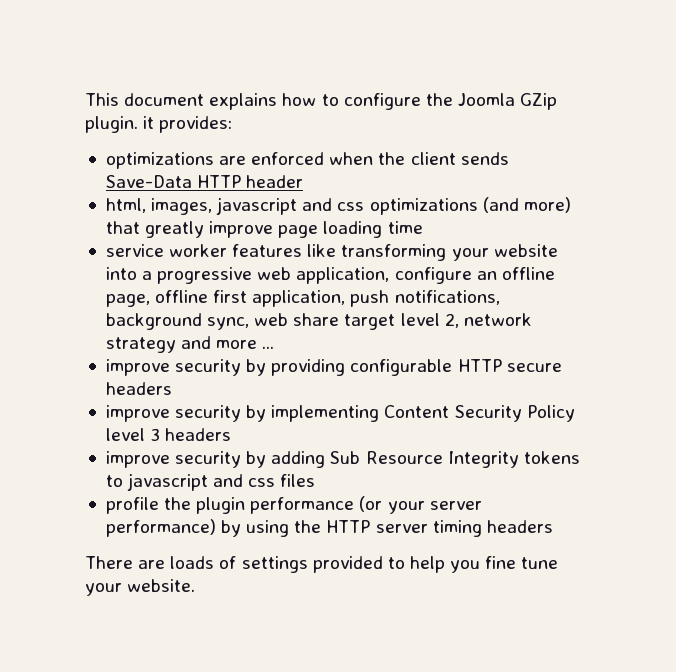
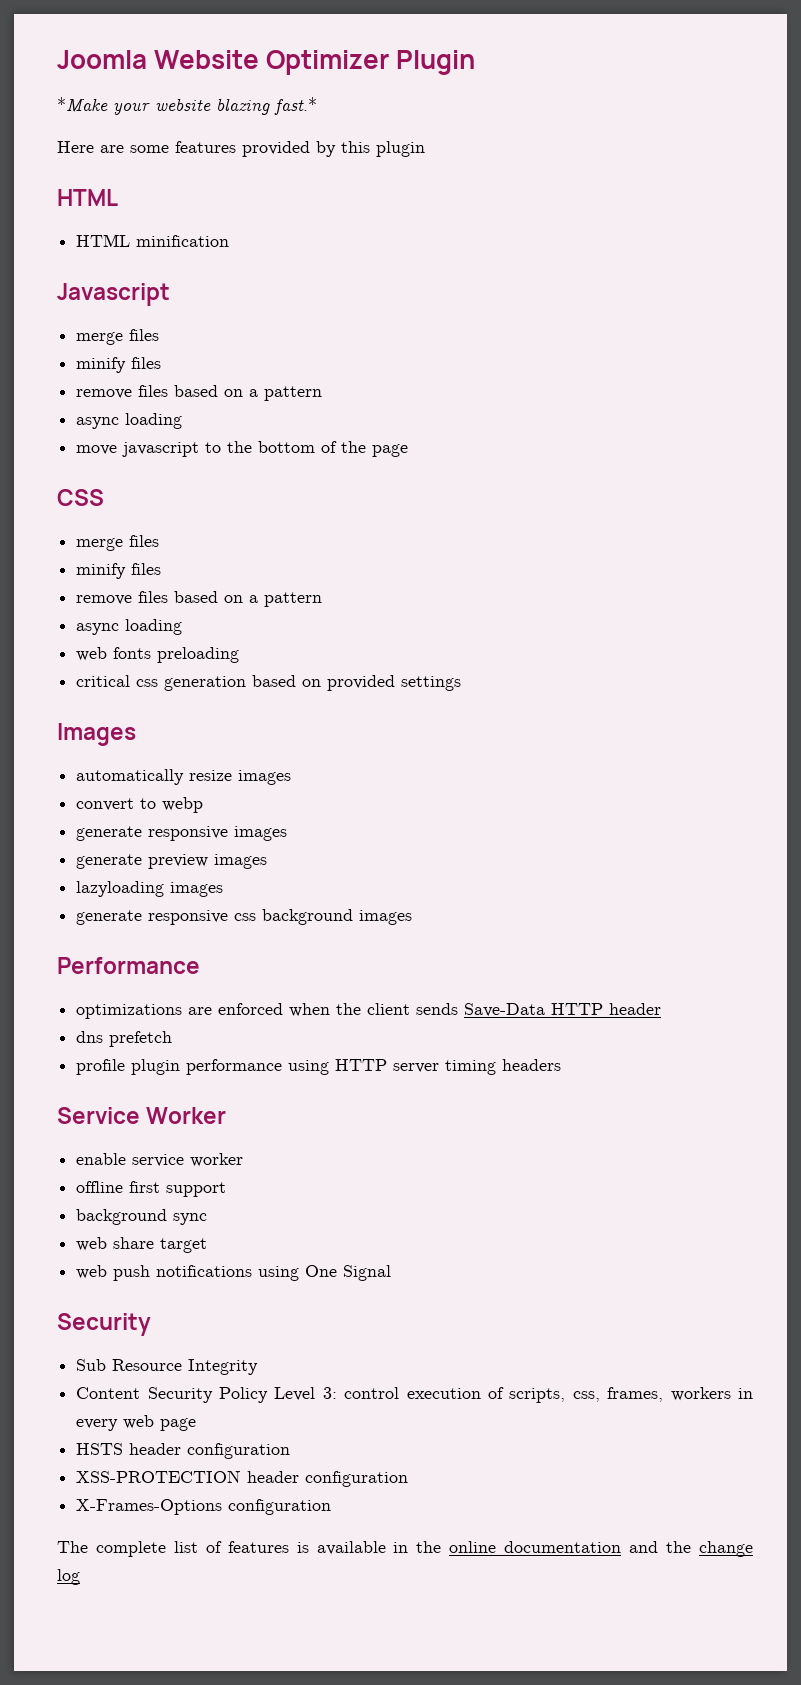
[85,93,558,110] [85,116,233,133] This document explains how to configure the Joomla GZip plugin. it provides: -> [57,50,476,75] [57,97,317,115] [57,141,425,157] [57,189,118,206] [76,234,230,247] [57,283,170,306] [76,329,160,345] [76,357,162,373] [76,385,323,401] [76,413,183,429] [76,441,409,457] [57,489,104,506] [76,535,160,551] [76,563,162,579] [76,591,323,607] [76,619,183,635] [76,647,240,663] [76,675,462,691] [57,723,136,746] [76,769,292,785] [76,797,204,813] [76,826,288,841] [76,854,268,869] [76,881,224,897] [76,909,413,925] [57,957,200,974] Joomla Website Optimizer Plugin // *Make your website blazing fast.* // Here are some features provided by this plugin // HTML // HTML minification // Javascript // merge files // minify files // remove files based on a pattern // async loading // move javascript to the bottom of the page // CSS // merge files // minify files // remove files based on a pattern // async loading // web fonts preloading // critical css generation based on provided settings // Images // automatically resize images // convert to webp // generate responsive images // generate preview images // lazyloading images // generate responsive css background images // Performance
[105,197,571,215] [105,221,423,238] [105,244,558,261] [105,267,555,284] [105,290,500,307] [105,313,532,330] [105,336,275,353] [105,359,562,376] [105,382,172,395] [105,405,575,422] [105,428,232,441] [105,451,580,468] [105,473,316,491] html, images, javascript and css optimizations (and more) that greatly improve page loading time // service worker features like transforming your website into a progressive web application, configure an offline page, offline first application, push notifications, background sync, web share target level 2, network strategy and more ... // improve security by providing configurable HTTP secure headers // improve security by implementing Content Security Policy level 3 headers // improve security by adding Sub Resource Integrity tokens to javascript and css files -> [76,1031,173,1047] dns prefetch
[164,497,192,510] the -> (126, 1067) none
[359,496,482,514] [105,519,553,537] [85,556,559,573] [85,579,196,596] (or your server performance) by using the HTTP server timing headers // There are loads of settings provided to help you fine tune your website. -> [288,1059,562,1075] [57,1107,227,1124] [76,1153,244,1167] [76,1181,227,1197] [76,1209,208,1225] [76,1237,208,1253] [76,1265,392,1281] [57,1313,151,1336] [76,1359,259,1375] [76,1387,753,1403] [76,1415,197,1431] [76,1443,291,1459] [76,1470,409,1487] [76,1499,332,1515] [57,1541,753,1557] [57,1569,80,1585] using HTTP server timing headers // Service Worker // enable service worker // offline first support // background sync // web share target // web push notifications using One Signal // Security // Sub Resource Integrity // Content Security Policy Level 3: control execution of scripts, css, frames, workers in every web page // HSTS header configuration // XSS-PROTECTION header configuration // X-Frames-Options configuration // The complete list of features is available in the online documentation and the change log

